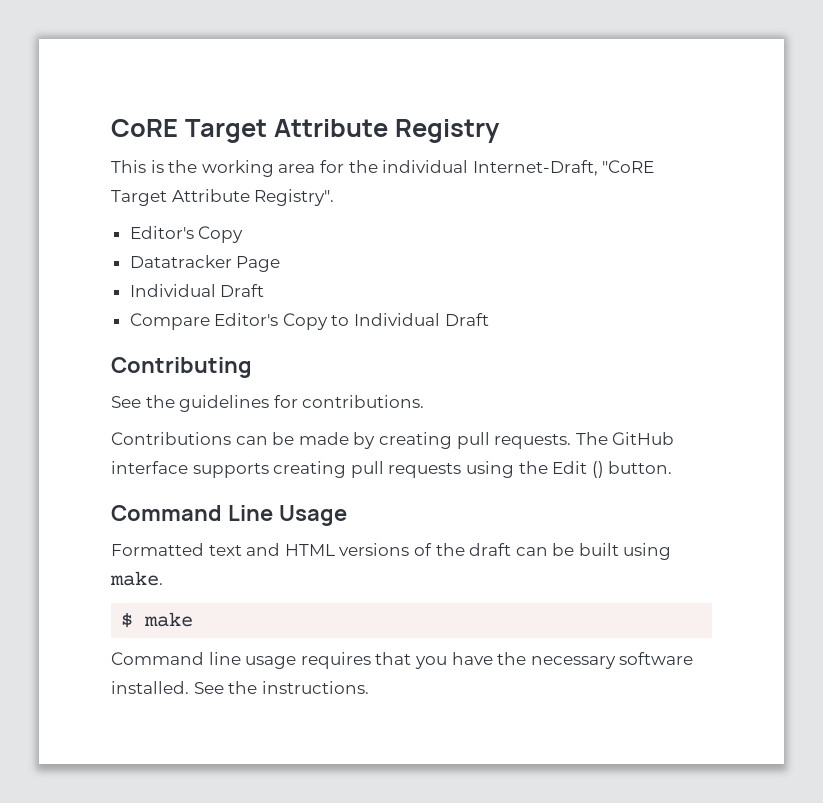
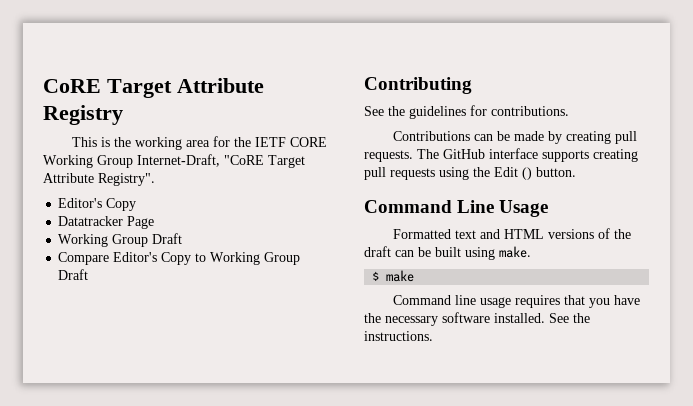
[382,160,469,173] individual -> [255,137,328,147] [43,155,133,168] IETF CORE Working Group
[129,284,216,297] Individual -> [58,234,149,247] Working Group
[354,313,441,326] Individual -> [210,252,301,265] Working Group

